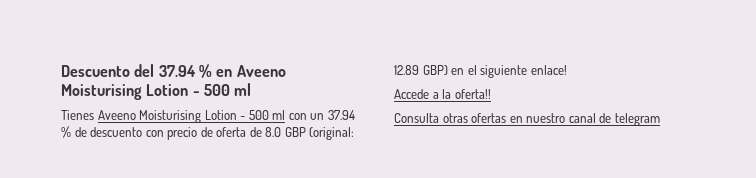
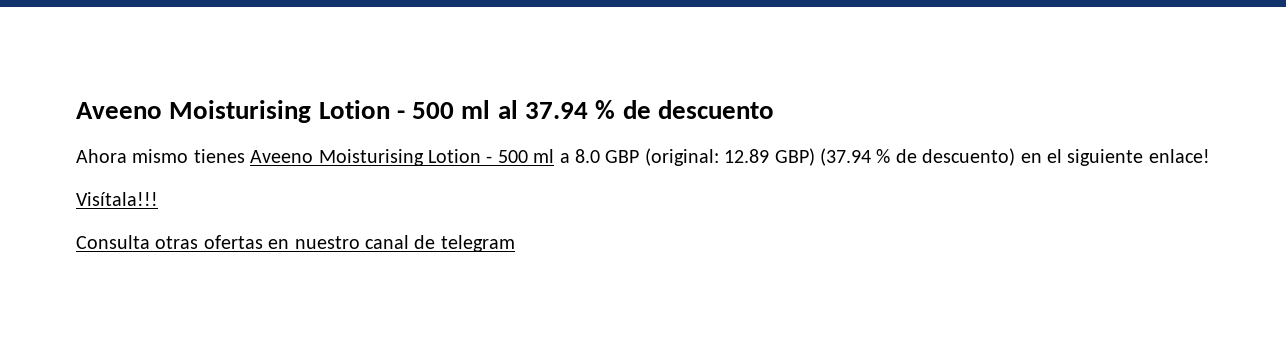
[61,64,286,78] [61,83,252,100] [61,110,355,123] [61,126,262,140] Descuento del 37.94 % en Aveeno Moisturising Lotion - 500 ml // Tienes Aveeno Moisturising Lotion - 500 ml con un 37.94 % de descuento con precio de oferta de -> [76,100,774,123] [76,149,570,166] Aveeno Moisturising Lotion - 500 ml al 37.94 % de descuento // Ahora mismo tienes Aveeno Moisturising Lotion - 500 ml a
(448, 70) none -> [819,148,1016,166] (37.94 % de descuento)
[394,89,491,99] Accede a la oferta!! -> [76,192,158,206] Visítala!!!

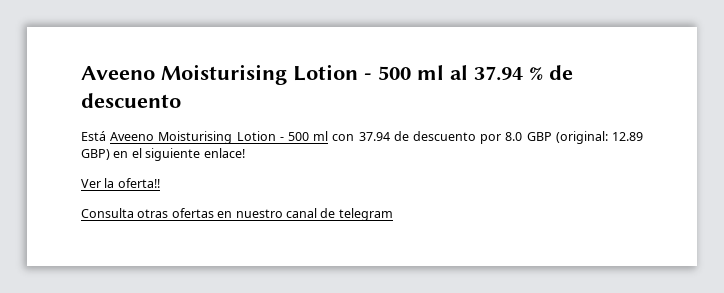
[76,149,570,166] Ahora mismo tienes Aveeno Moisturising Lotion - 500 ml a -> [81,131,502,144] Está Aveeno Moisturising Lotion - 500 ml con 37.94 de descuento por
[819,148,1016,166] (37.94 % de descuento) -> (110, 154) none
[76,192,158,206] Visítala!!! -> [81,178,160,188] Ver la oferta!!

